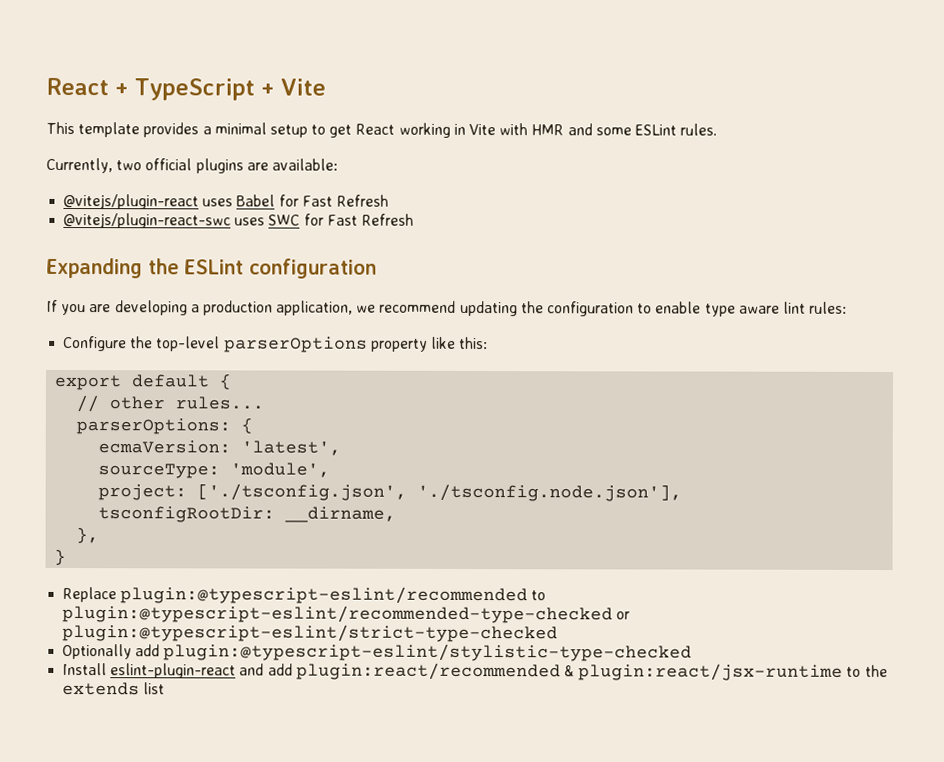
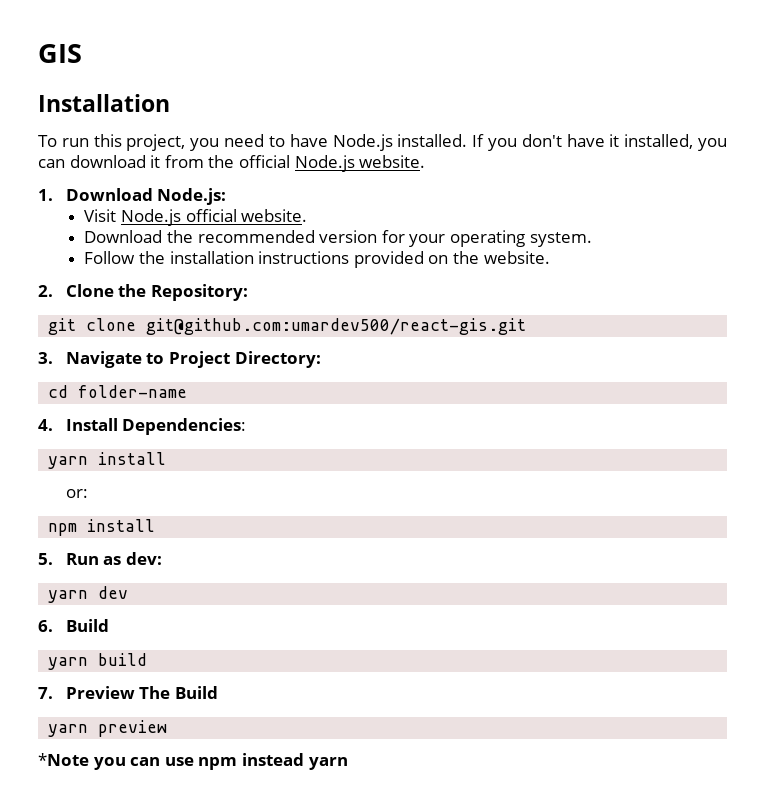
[46,77,326,101] [46,121,718,138] [46,157,338,174] [63,194,389,210] [63,213,414,229] [46,257,377,279] [46,299,848,317] [63,336,489,353] [54,373,233,391] [76,395,265,413] [76,417,254,435] [98,440,342,456] [98,462,331,479] [98,483,683,502] [98,506,397,523] [76,527,100,544] [54,548,67,566] [62,586,547,605] [62,604,631,624] [62,623,559,643] [62,643,693,662] [62,662,888,681] [62,681,166,696] React + TypeScript + Vite // This template provides a minimal setup to get React working in Vite with HMR and some ESLint rules. // Currently, two official plugins are available: // @vitejs/plugin-react uses Babel for Fast Refresh // @vitejs/plugin-react-swc uses SWC for Fast Refresh // Expanding the ESLint configuration // If you are developing a production application, we recommend updating the configuration to enable type aware lint rules: // Configure the top-level parserOptions property like this: // export default { // // other rules... // parserOptions: { // ecmaVersion: 'latest', // sourceType: 'module', // project: ['./tsconfig.json', './tsconfig.node.json'], // tsconfigRootDir: __dirname, // }, // } // Replace plugin:@typescript-eslint/recommended to plugin:@typescript-eslint/recommended-type-checked or plugin:@typescript-eslint/strict-type-checked // Optionally add plugin:@typescript-eslint/stylistic-type-checked // Install eslint-plugin-react and add plugin:react/recommended & plugin:react/jsx-runtime to the extends list -> [38,44,82,63] [38,94,170,112] [38,134,727,151] [38,155,426,172] [38,188,227,205] [84,209,308,226] [84,230,592,247] [84,251,550,268] [38,284,248,301] [48,318,527,335] [38,351,321,368] [48,385,188,398] [38,418,247,435] [48,452,167,469] [65,489,88,498] [48,519,156,536] [38,552,162,565] [48,586,129,603] [38,619,109,632] [48,653,148,670] [38,686,218,699] [48,720,168,737] [38,753,348,770] GIS // Installation // To run this project, you need to have Node.js installed. If you don't have it installed, you can download it from the official Node.js website. // 1. Download Node.js: // Visit Node.js official website. // Download the recommended version for your operating system. // Follow the installation instructions provided on the website. // 2. Clone the Repository: // git clone git@github.com:umardev500/react-gis.git // 3. Navigate to Project Directory: // cd folder-name // 4. Install Dependencies: // yarn install // or: // npm install // 5. Run as dev: // yarn dev // 6. Build // yarn build // 7. Preview The Build // yarn preview // *Note you can use npm instead yarn

